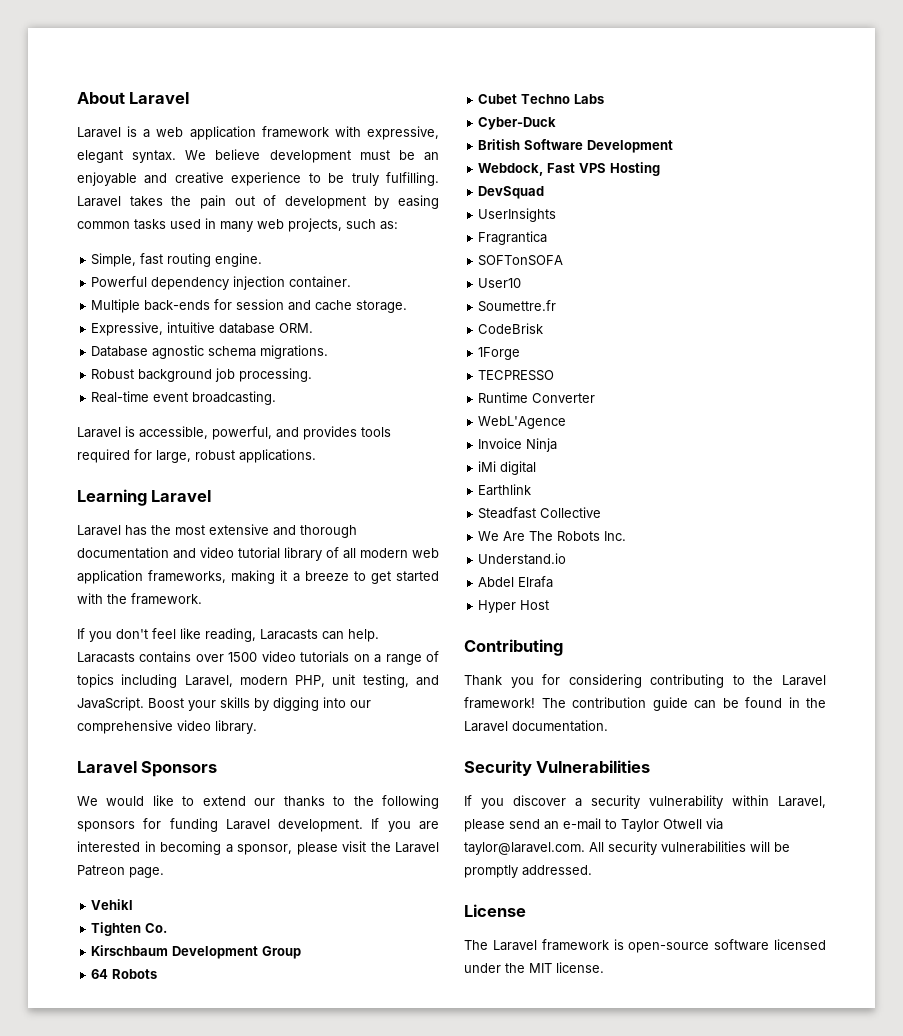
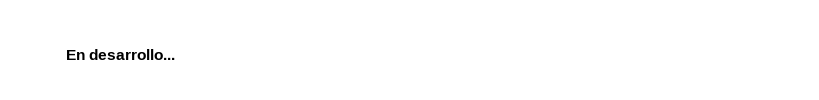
[77,92,190,104] [77,126,439,140] [77,149,440,163] [77,172,439,186] [77,195,439,209] [77,218,398,232] [91,253,263,267] [91,276,352,290] [91,299,408,313] [91,322,314,336] [91,345,329,359] [91,368,313,382] [91,391,277,405] [77,426,391,440] [77,449,316,463] [77,489,212,506] [77,524,357,538] [77,547,439,561] [77,570,439,584] [77,593,202,605] [77,628,379,642] [77,651,440,665] [77,674,439,688] [77,697,371,711] [77,720,257,734] [77,761,218,777] [77,795,440,809] [77,818,439,832] [77,841,439,855] [77,865,164,878] [91,899,134,910] [91,922,168,936] [91,945,302,959] [91,969,158,979] [478,94,605,104] [478,117,557,130] [478,139,674,153] [478,162,661,176] [478,186,545,199] [478,208,557,222] [478,231,548,245] [478,255,564,266] [478,278,522,288] [478,300,557,312] [478,323,544,334] [478,347,521,360] [478,370,555,381] [478,392,596,403] [478,416,567,429] [478,438,558,452] [478,461,537,475] [478,484,532,496] [478,507,602,519] [478,531,627,541] [478,553,567,565] [478,576,554,588] [478,600,550,613] [464,639,563,656] [464,674,826,688] [464,697,826,711] [464,720,608,732] [464,760,651,776] [464,795,826,809] [464,818,723,832] [464,841,790,855] [464,865,592,878] [464,904,526,917] [464,939,826,953] [464,962,604,973] About Laravel // Laravel is a web application framework with expressive, elegant syntax. We believe development must be an enjoyable and creative experience to be truly fulfilling. Laravel takes the pain out of development by easing common tasks used in many web projects, such as: // Simple, fast routing engine. // Powerful dependency injection container. // Multiple back-ends for session and cache storage. // Expressive, intuitive database ORM. // Database agnostic schema migrations. // Robust background job processing. // Real-time event broadcasting. // Laravel is accessible, powerful, and provides tools required for large, robust applications. // Learning Laravel // Laravel has the most extensive and thorough documentation and video tutorial library of all modern web application frameworks, making it a breeze to get started with the framework. // If you don't feel like reading, Laracasts can help. Laracasts contains over 1500 video tutorials on a range of topics including Laravel, modern PHP, unit testing, and JavaScript. Boost your skills by digging into our comprehensive video library. // Laravel Sponsors // We would like to extend our thanks to the following sponsors for funding Laravel development. If you are interested in becoming a sponsor, please visit the Laravel Patreon page. // Vehikl // Tighten Co. // Kirschbaum Development Group // 64 Robots // Cubet Techno Labs // Cyber-Duck // British Software Development // Webdock, Fast VPS Hosting // DevSquad // UserInsights // Fragrantica // SOFTonSOFA // User10 // Soumettre.fr // CodeBrisk // 1Forge // TECPRESSO // Runtime Converter // WebL'Agence // Invoice Ninja // iMi digital // Earthlink // Steadfast Collective // We Are The Robots Inc. // Understand.io // Abdel Elrafa // Hyper Host // Contributing // Thank you for considering contributing to the Laravel framework! The contribution guide can be found in the Laravel documentation. // Security Vulnerabilities // If you discover a security vulnerability within Laravel, please send an e-mail to Taylor Otwell via taylor@laravel.com. All security vulnerabilities will be promptly addressed. // License // The Laravel framework is open-source software licensed under the MIT license. -> [66,49,176,60] En desarrollo...

